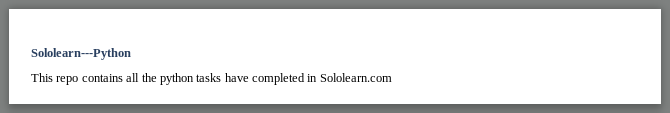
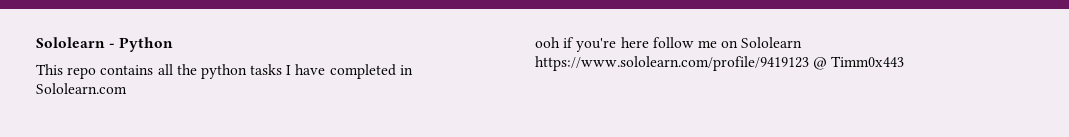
[31,48,131,60] Sololearn---Python -> [36,37,174,52] Sololearn - Python
(222, 77) none -> [286,65,292,75] I
(392, 77) none -> [535,37,803,52] [535,56,905,71] // ooh if you're here follow me on Sololearn https://www.sololearn.com/profile/9419123 @ Timm0x443

